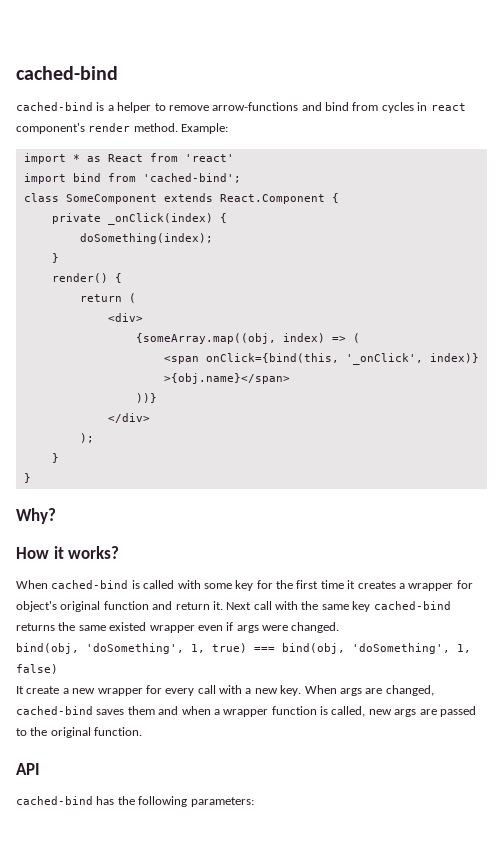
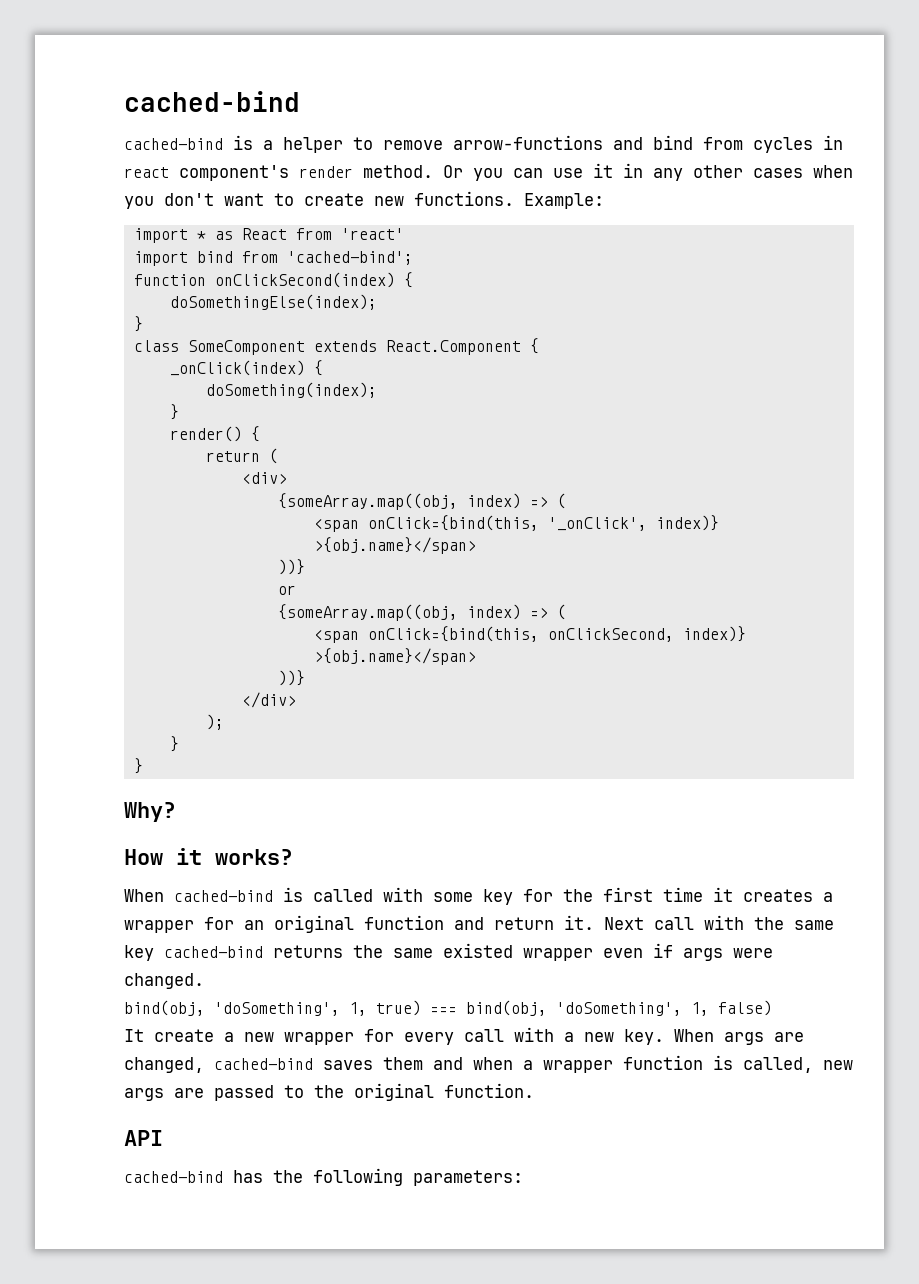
(178, 127) none -> [443,163,853,181] [124,191,514,209] Or you can use it in any other cases when you don't want to create new functions.
(241, 178) none -> [133,272,413,288] [169,294,377,310] [133,316,143,332] // function onClickSecond(index) { // doSomethingElse(index); // }
[51,213,101,224] private -> (539, 346) none
(157, 398) none -> [277,585,296,595] [277,604,566,621] [313,626,746,643] [313,648,476,665] [277,670,305,686] // or // {someArray.map((obj, index) => ( // <span onClick={bind(this, onClickSecond, index)} >{obj.name}</span> // ))}
[16,601,57,612] object's -> [244,920,264,930] an

